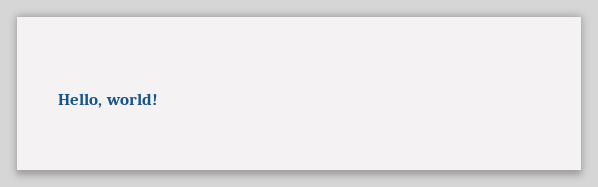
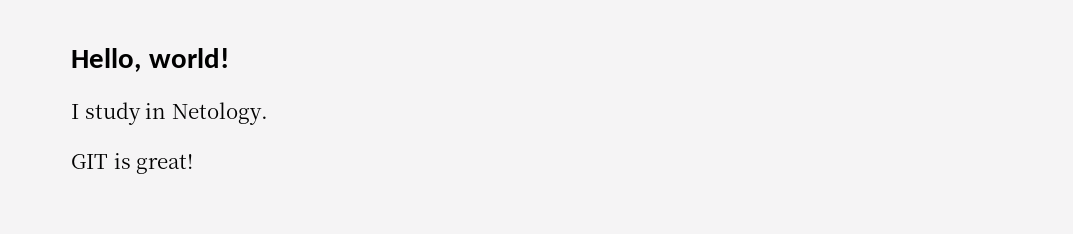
(158, 99) none -> [71,102,268,125] [71,153,194,174] // I study in Netology. // GIT is great!

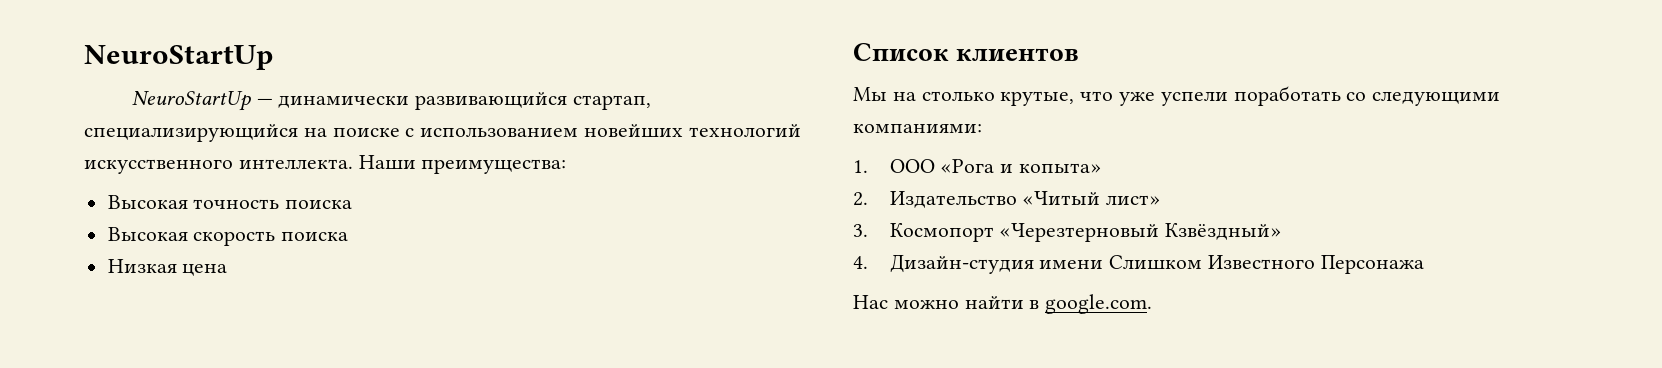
[71,48,229,72] [71,102,268,125] [71,153,194,174] Hello, world! // I study in Netology. // GIT is great! -> [84,45,273,70] [131,91,651,111] [84,124,801,142] [84,155,567,174] [107,195,353,209] [107,227,349,246] [107,259,228,276] [853,43,1080,61] [853,86,1501,106] [853,124,982,133] [853,159,1103,173] [853,191,1162,208] [853,223,1283,242] [853,254,1424,274] [853,294,1153,314] NeuroStartUp // NeuroStartUp — динамически развивающийся стартап, специализирующийся на поиске с использованием новейших технологий искусственного интеллекта. Наши преимущества: // Высокая точность поиска // Высокая скорость поиска // Низкая цена // Список клиентов // Мы на столько крутые, что уже успели поработать со следующими компаниями: // 1. ООО «Рога и копыта» // 2. Издательство «Читый лист» // 3. Космопорт «Черезтерновый Кзвёздный» // 4. Дизайн-студия имени Слишком Известного Персонажа // Нас можно найти в google.com.

